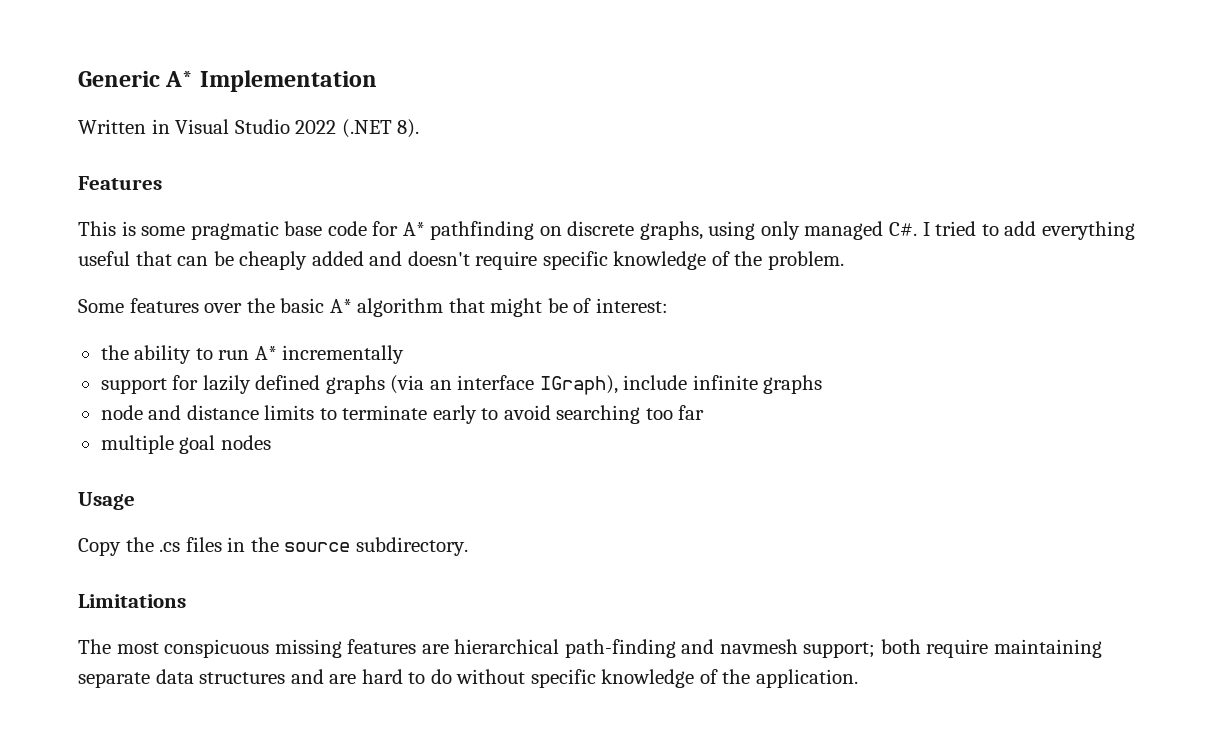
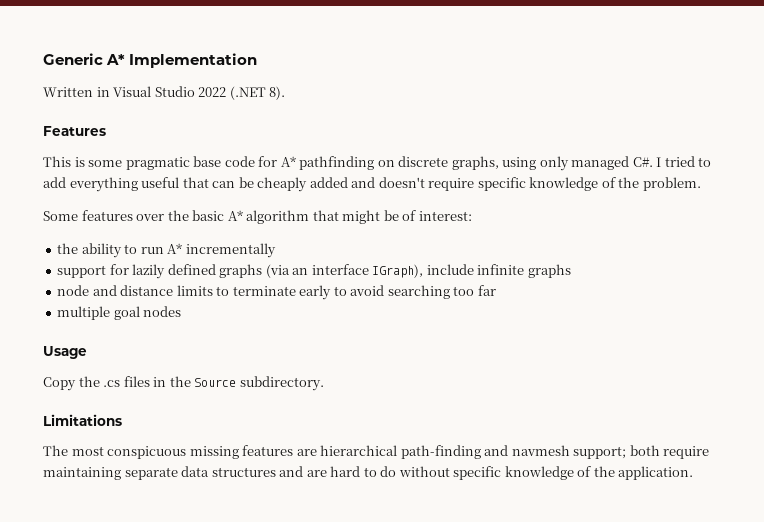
[284,542,351,552] source -> [194,378,237,387] Source

